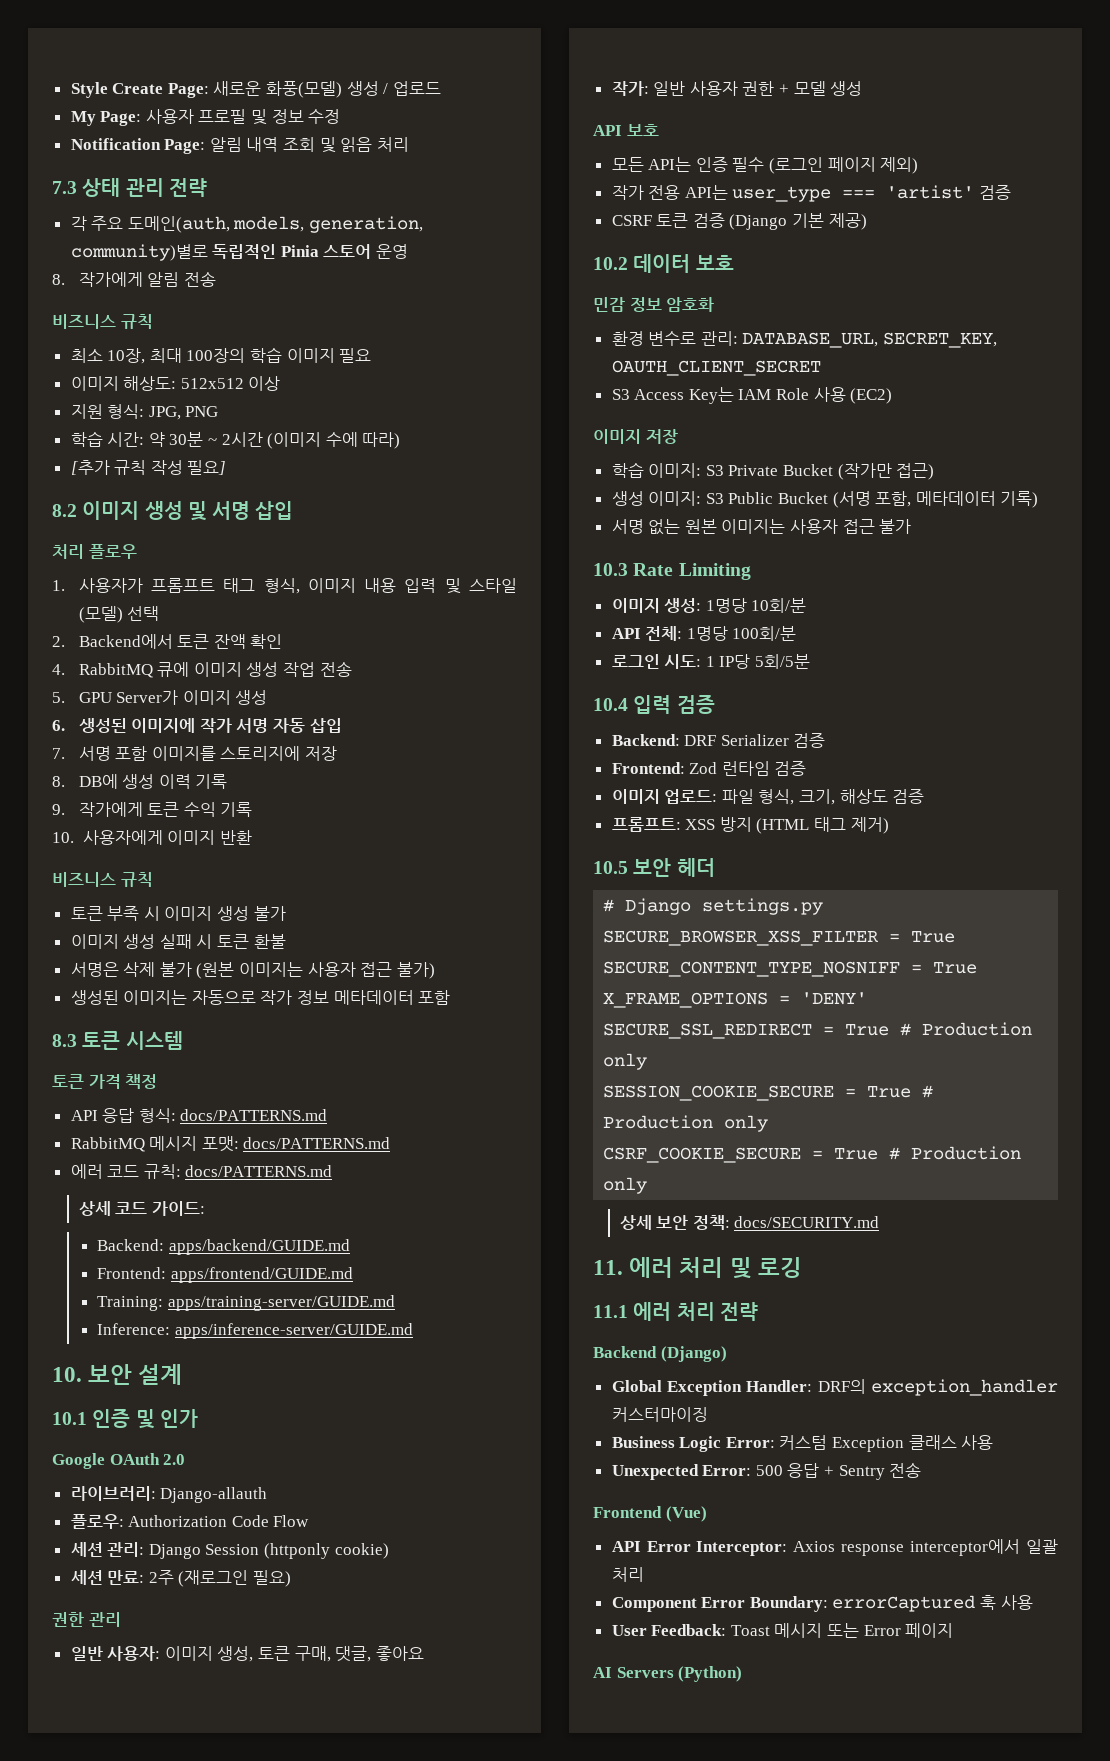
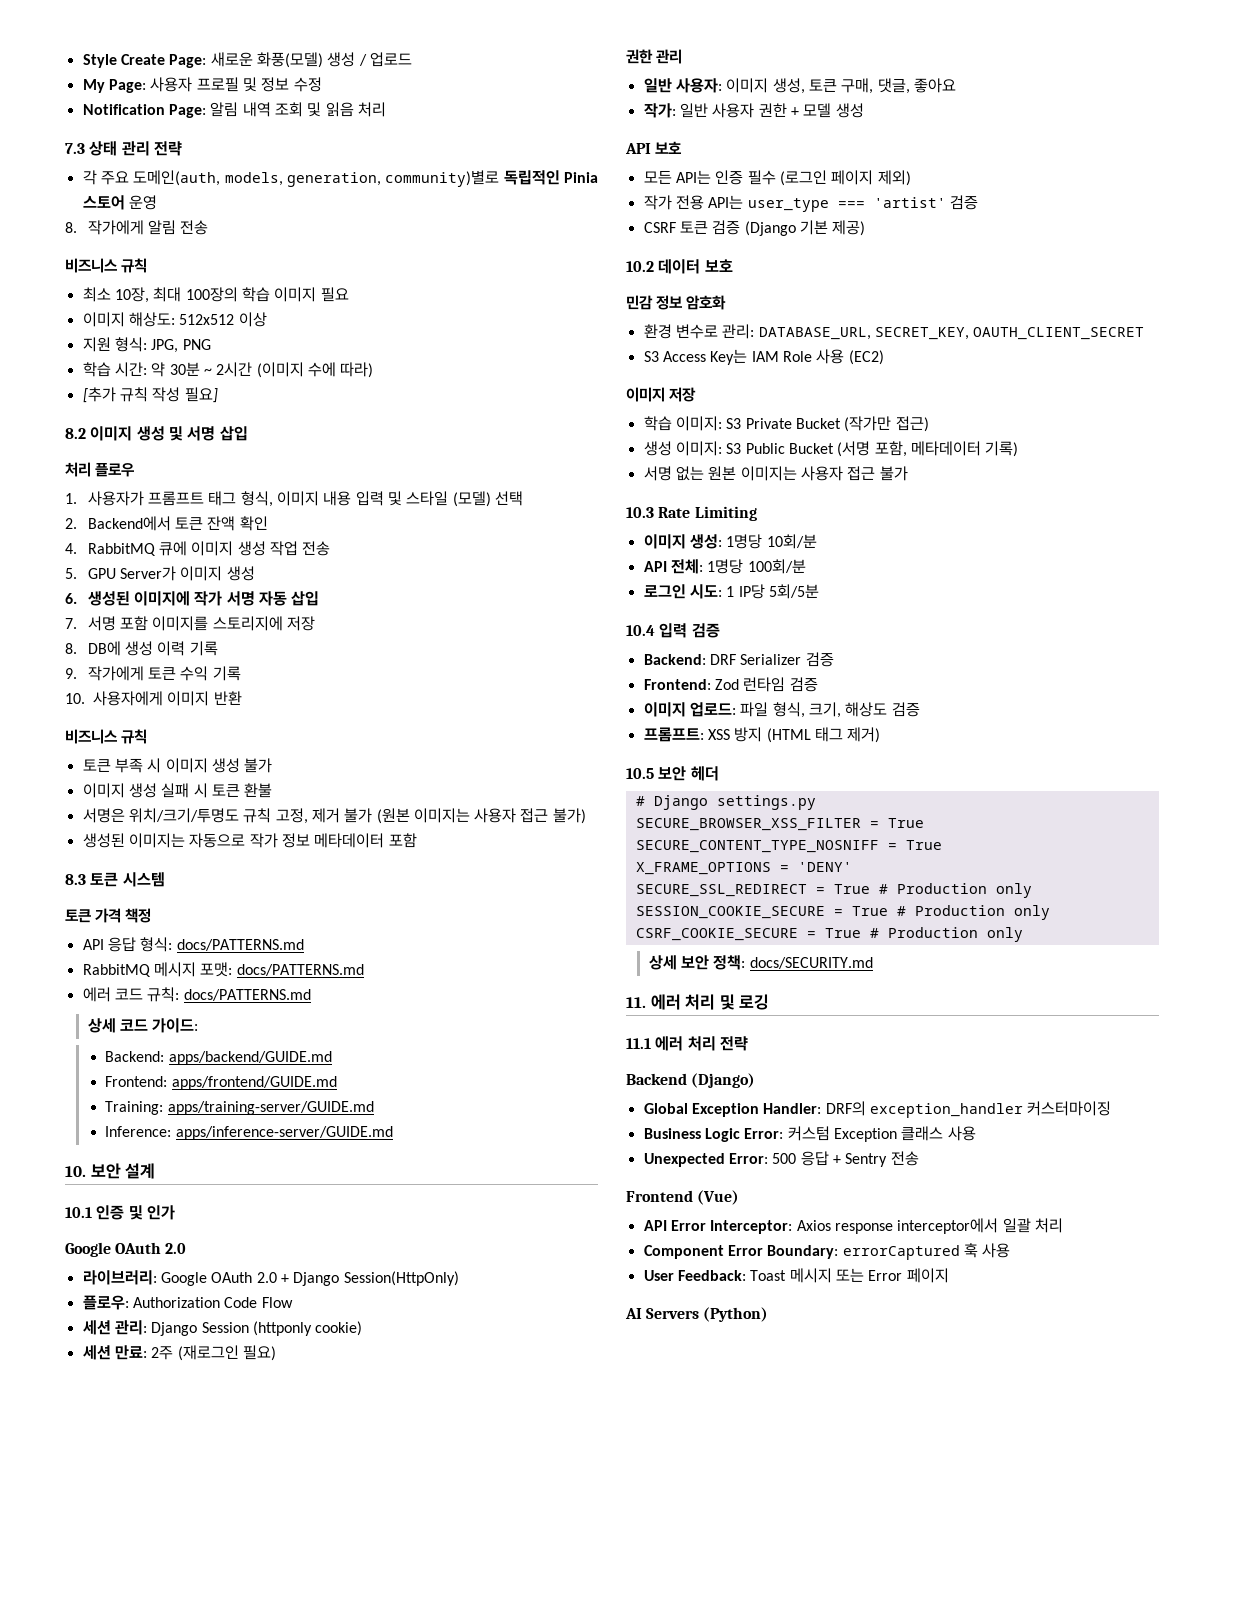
[123,962,156,977] 삭제 -> [128,808,340,824] 위치/크기/투명도 규칙 고정, 제거
[160,1487,268,1503] Django-allauth -> [160,1271,459,1286] Google OAuth 2.0 + Django Session(HttpOnly)

